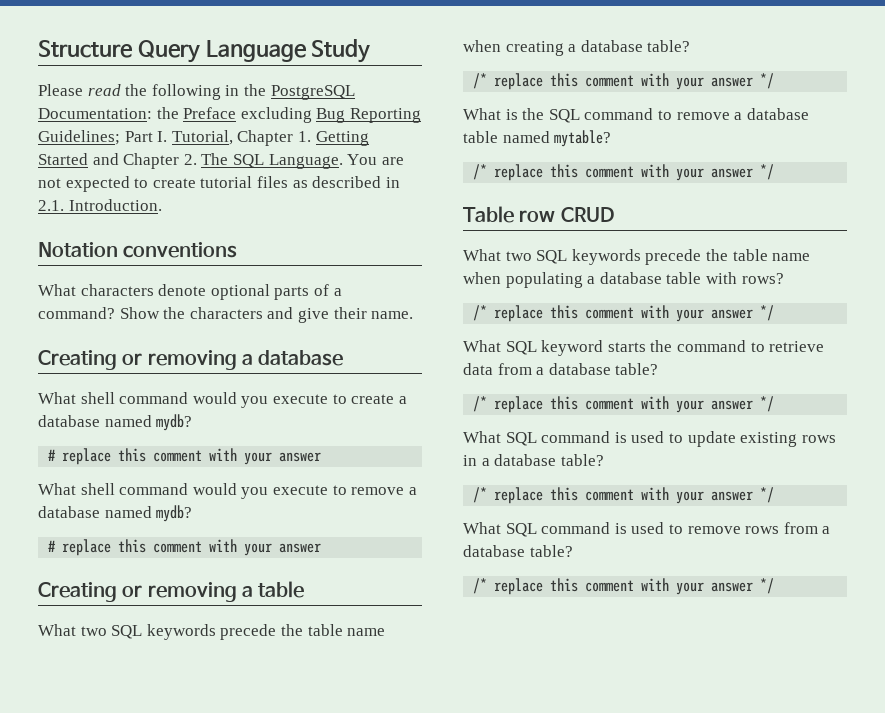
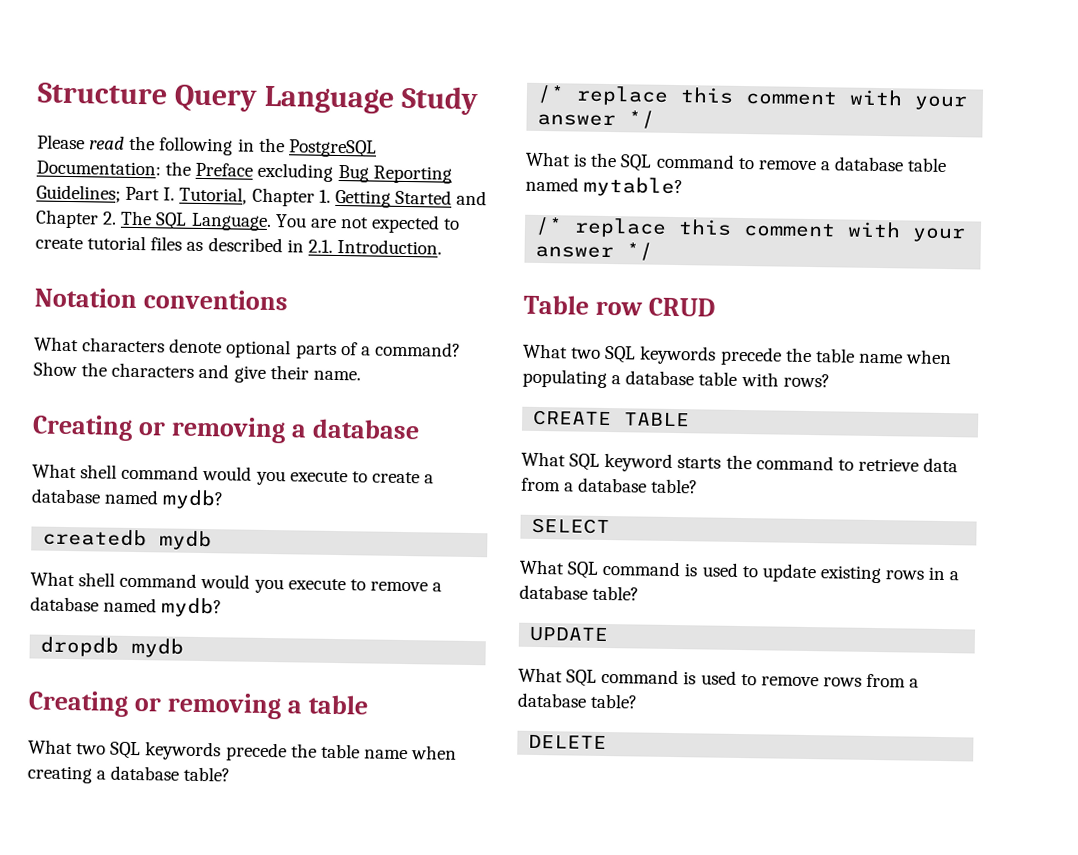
[48,448,322,465] # replace this comment with your answer -> [42,528,213,551] createdb mydb
[48,539,322,556] # replace this comment with your answer -> [40,636,185,658] dropdb mydb
[473,305,775,322] /* replace this comment with your answer */ -> [533,409,691,427] CREATE TABLE
[473,396,775,413] /* replace this comment with your answer */ -> [531,517,611,535] SELECT
[473,487,775,504] /* replace this comment with your answer */ -> [529,626,610,643] UPDATE
[473,578,775,595] /* replace this comment with your answer */ -> [528,734,608,750] DELETE

